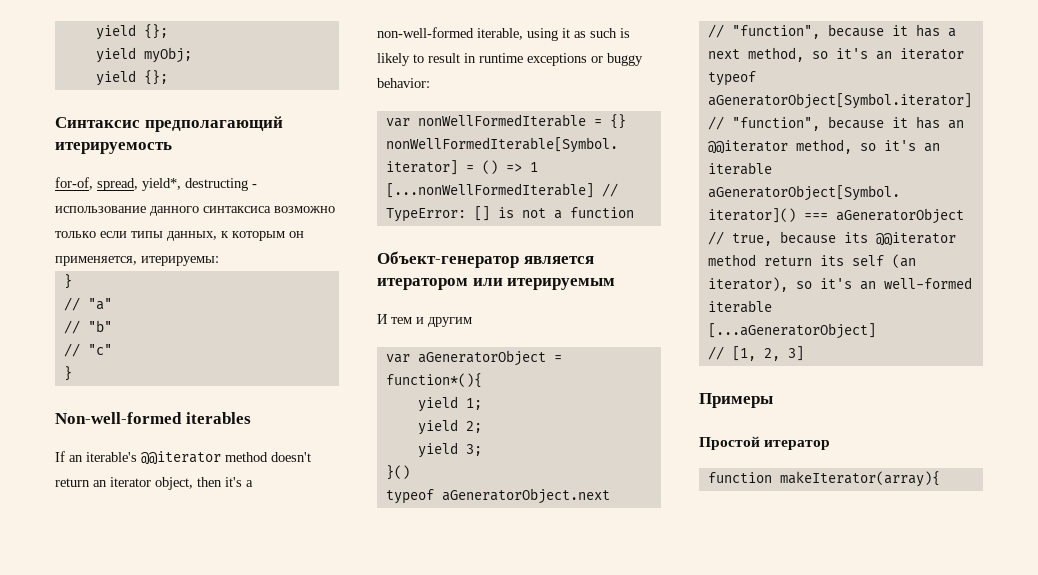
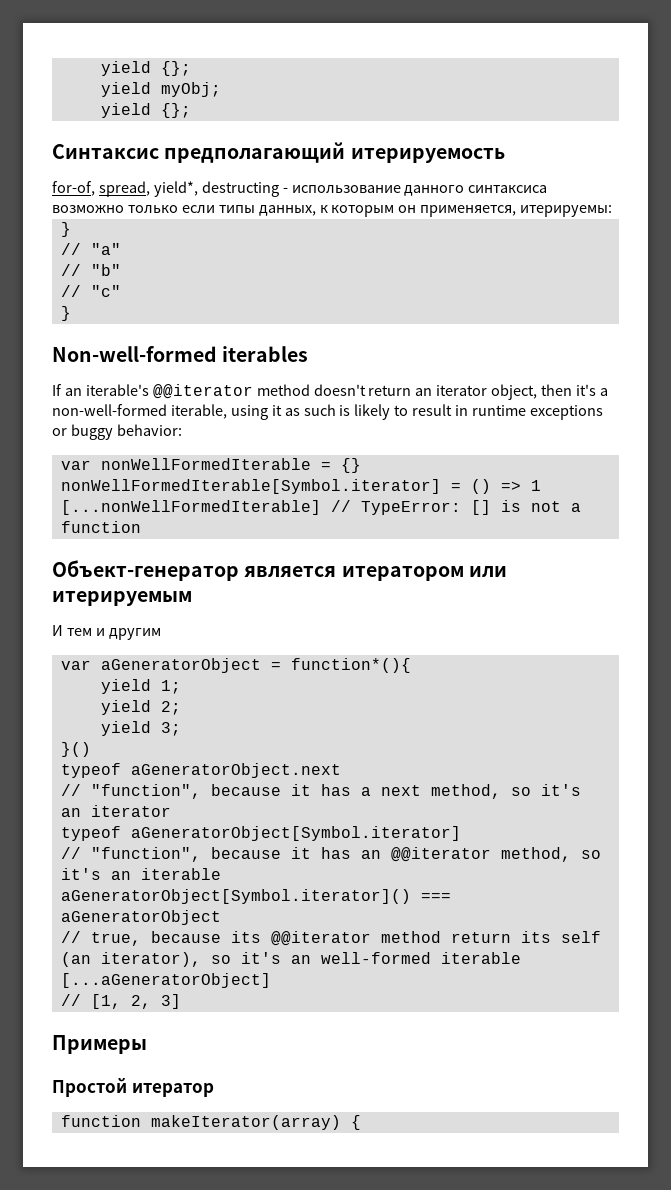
[779,471,940,487] makeIterator(array){ -> [150,1115,361,1130] makeIterator(array) {

